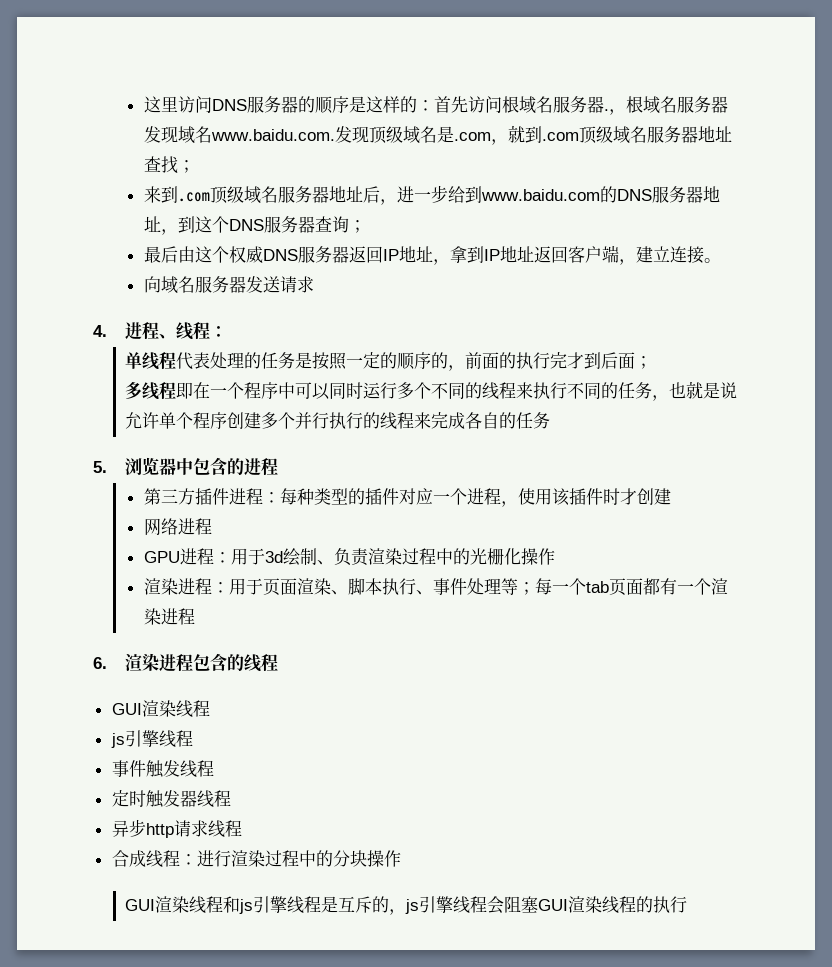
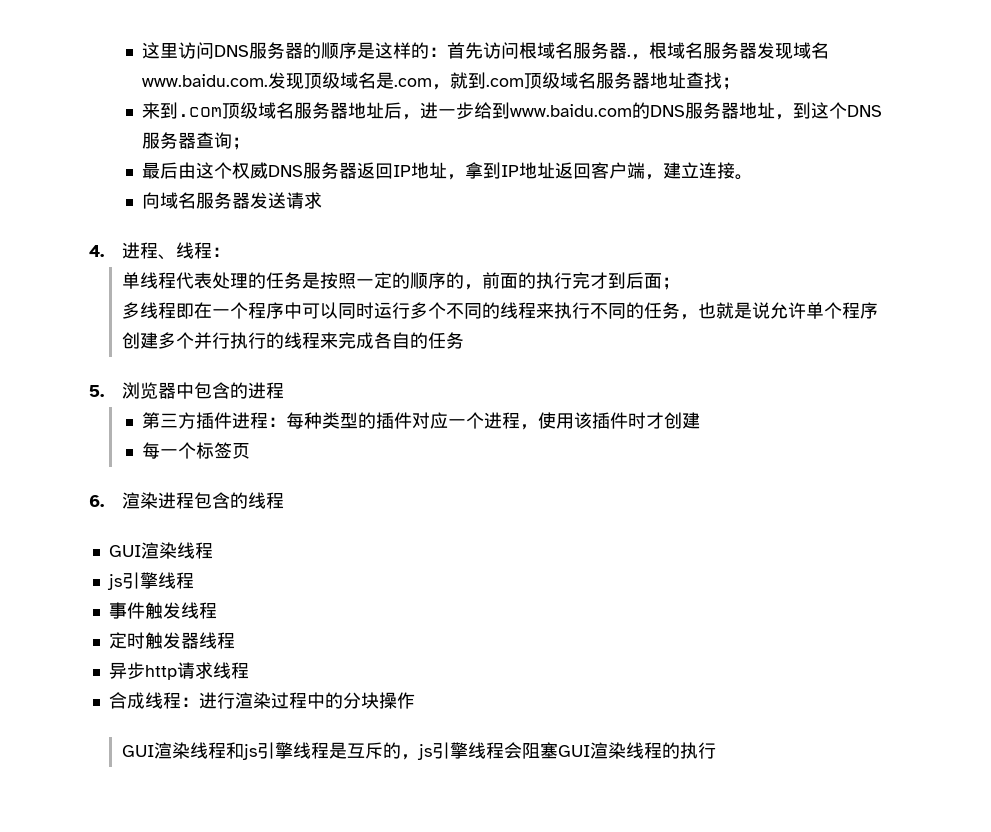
[143,518,212,536] [143,548,555,566] [143,578,728,596] [143,608,195,625] 网络进程 // GPU进程：用于3d绘制、负责渲染过程中的光栅化操作 // 渲染进程：用于页面渲染、脚本执行、事件处理等；每一个tab页面都有一个渲染进程 -> [141,442,250,459] 每一个标签页

